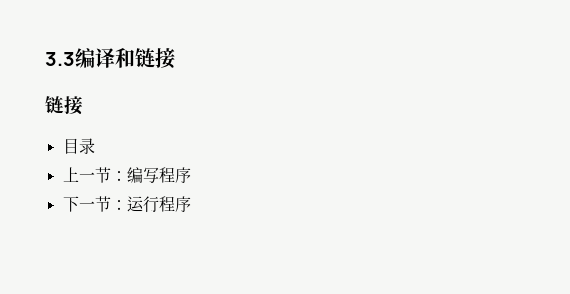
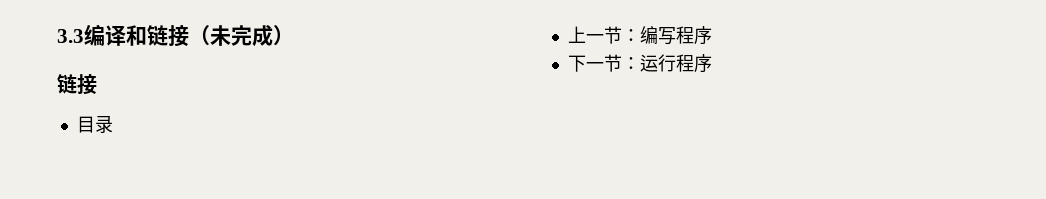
(175, 58) none -> [189,24,294,47] （未完成）

